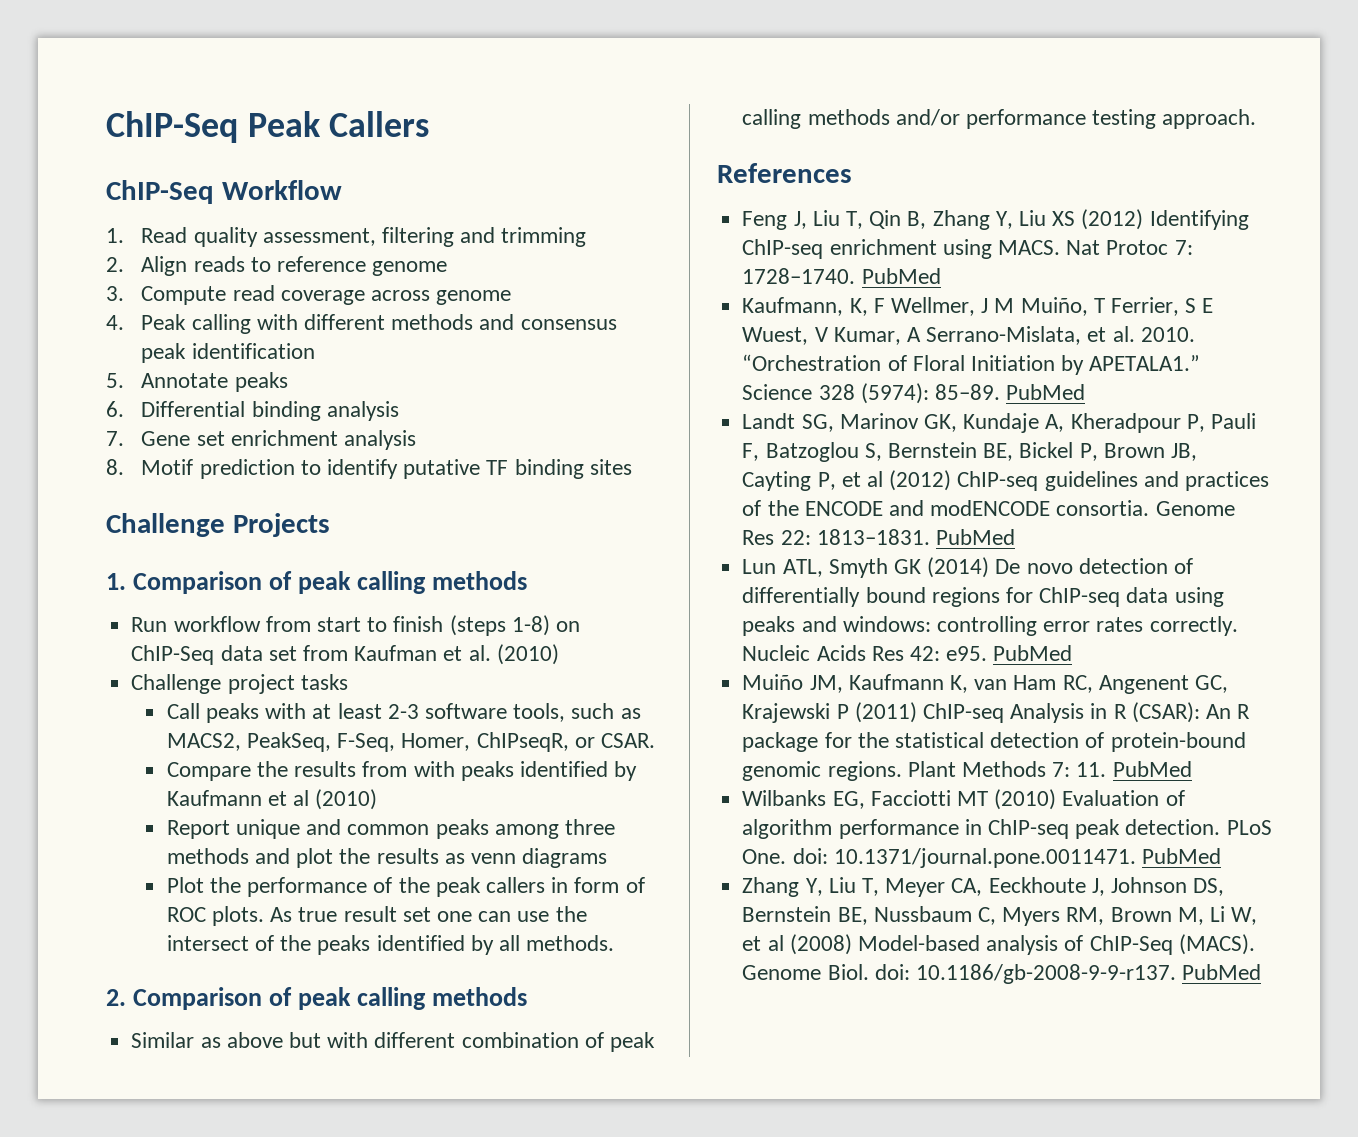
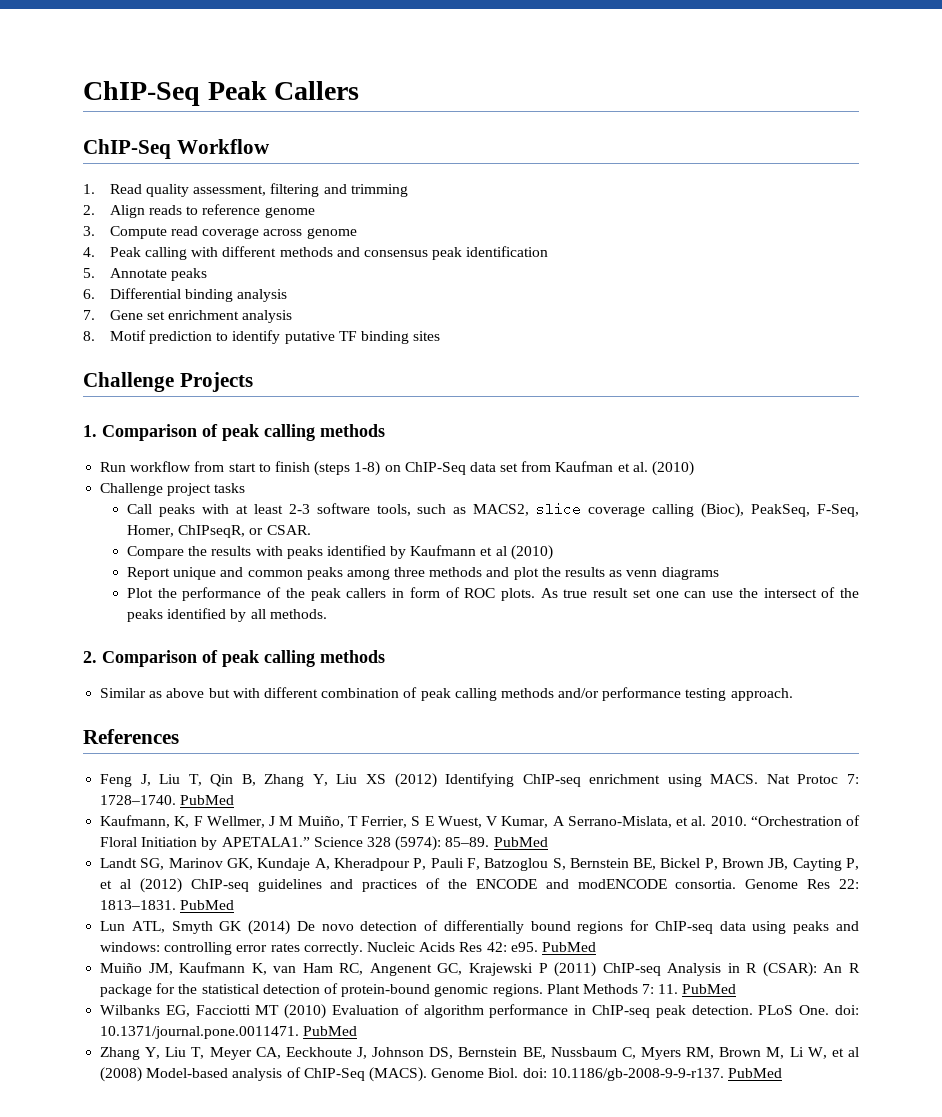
(241, 742) none -> [536,502,745,518] slice coverage calling (Bioc),
[362,761,408,777] from -> (252, 551) none

